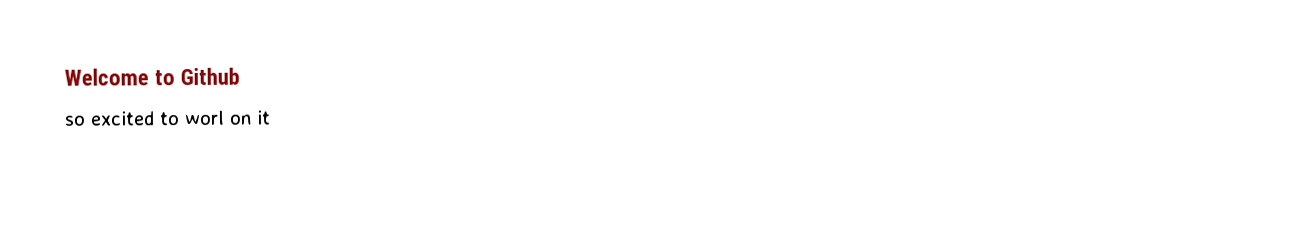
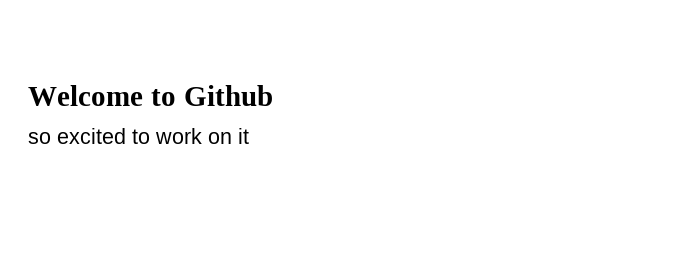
[184,110,225,126] worl -> [155,128,202,144] work

